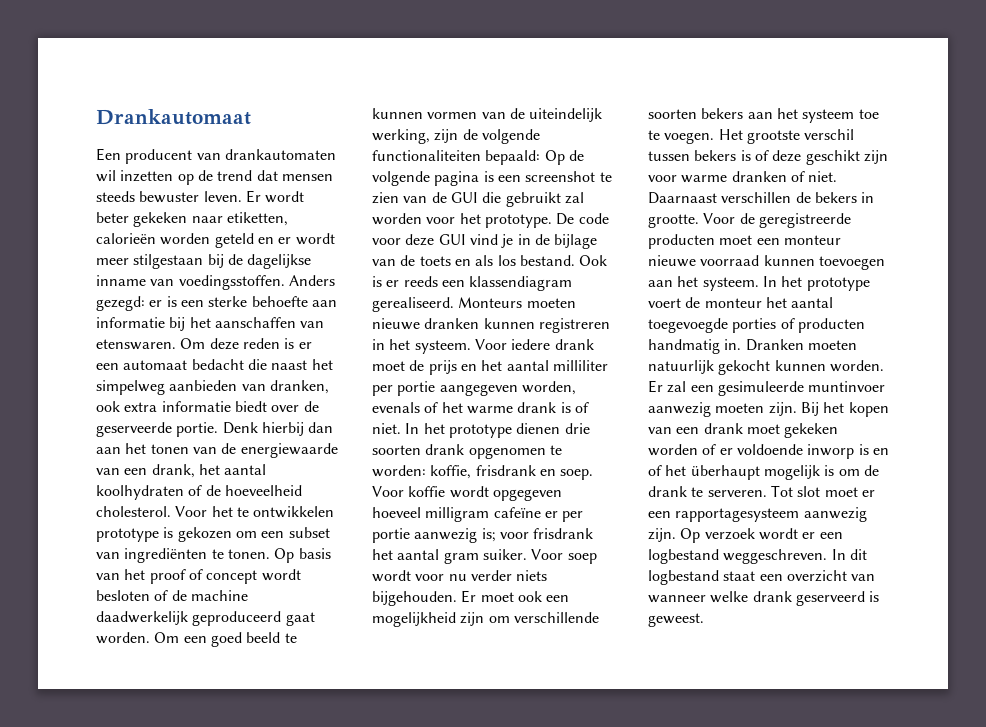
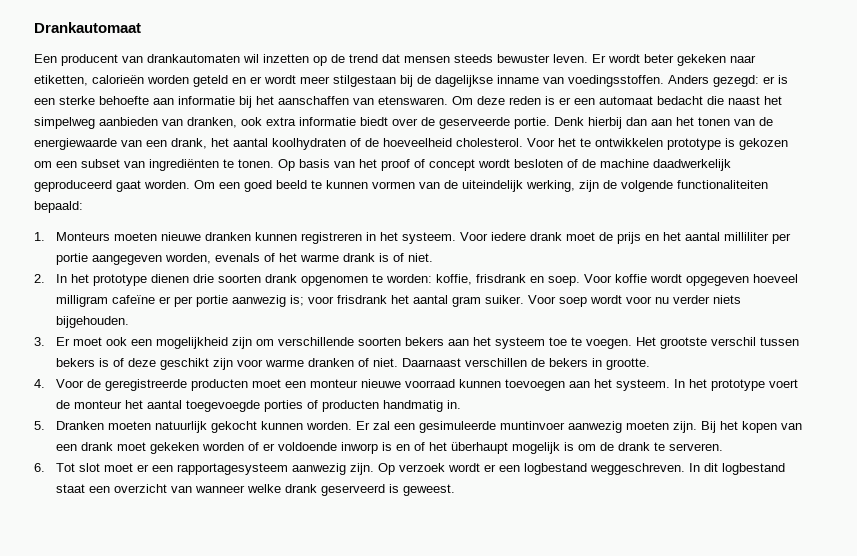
[544,150,584,165] [372,171,612,186] [372,192,584,207] [372,213,609,228] [372,234,598,249] [372,255,608,266] [372,276,573,291] [372,297,454,312] Op de volgende pagina is een screenshot te zien van de GUI die gebruikt zal worden voor het prototype. De code voor deze GUI vind je in de bijlage van de toets en als los bestand. Ook is er reeds een klassendiagram gerealiseerd. -> [34,232,45,241] // 1.
(401, 428) none -> [34,274,45,283] // 2.
(457, 598) none -> [34,337,45,346] // 3.
(699, 221) none -> [34,379,45,388] // 4.
(742, 344) none -> [34,421,45,430] // 5.
(767, 493) none -> [34,463,45,472] // 6.

